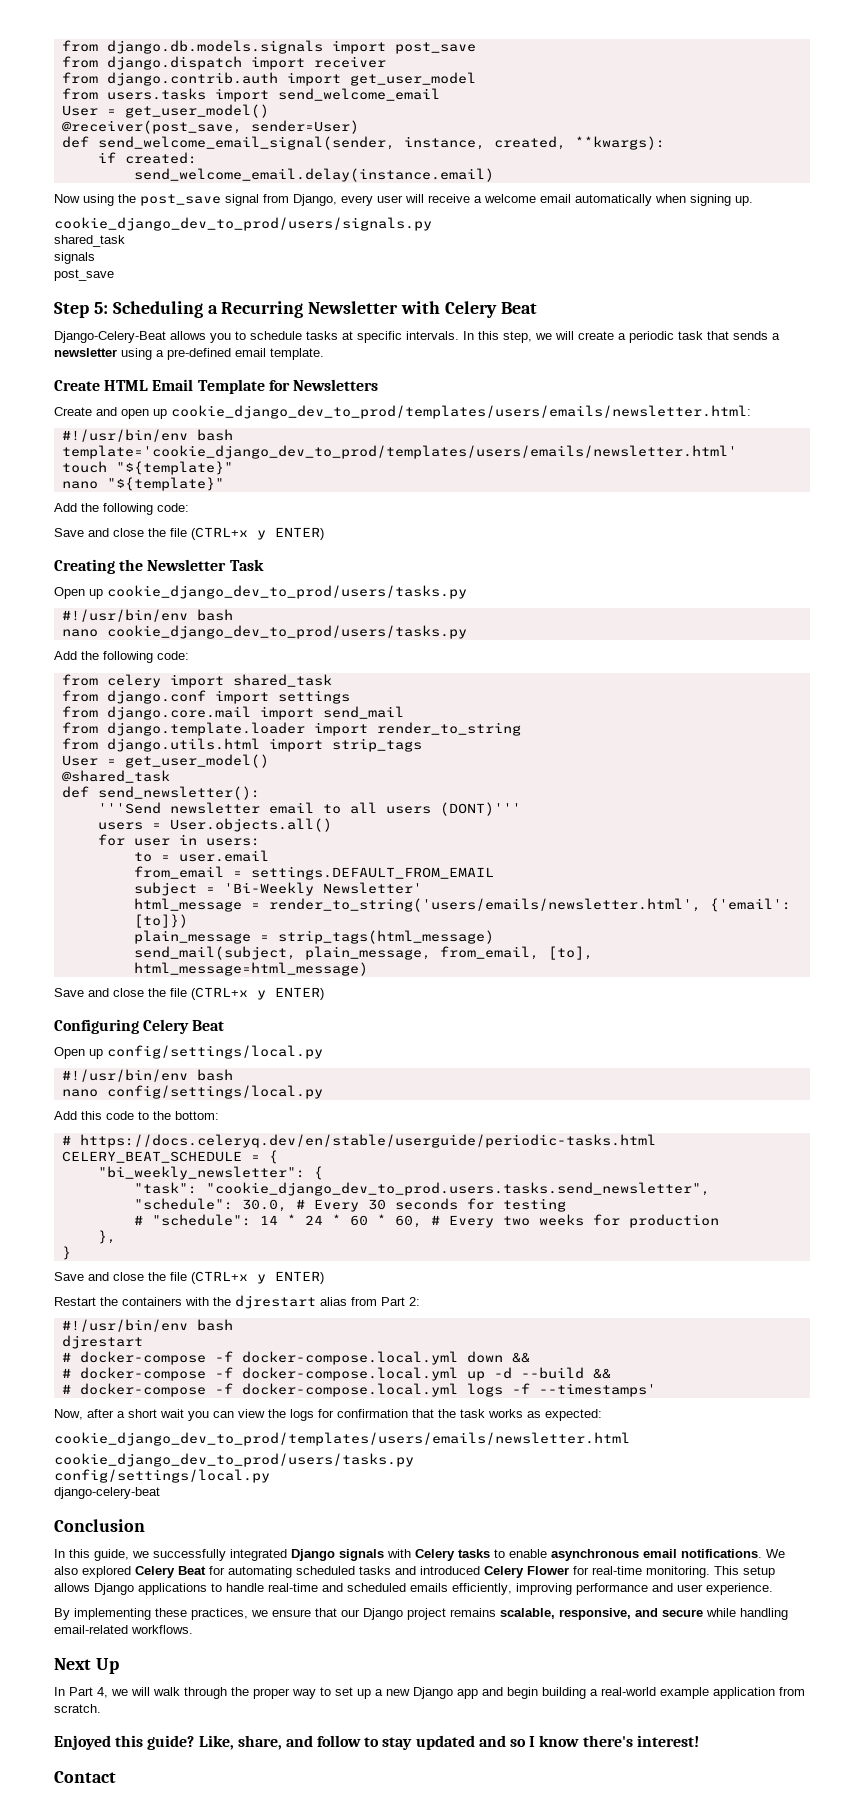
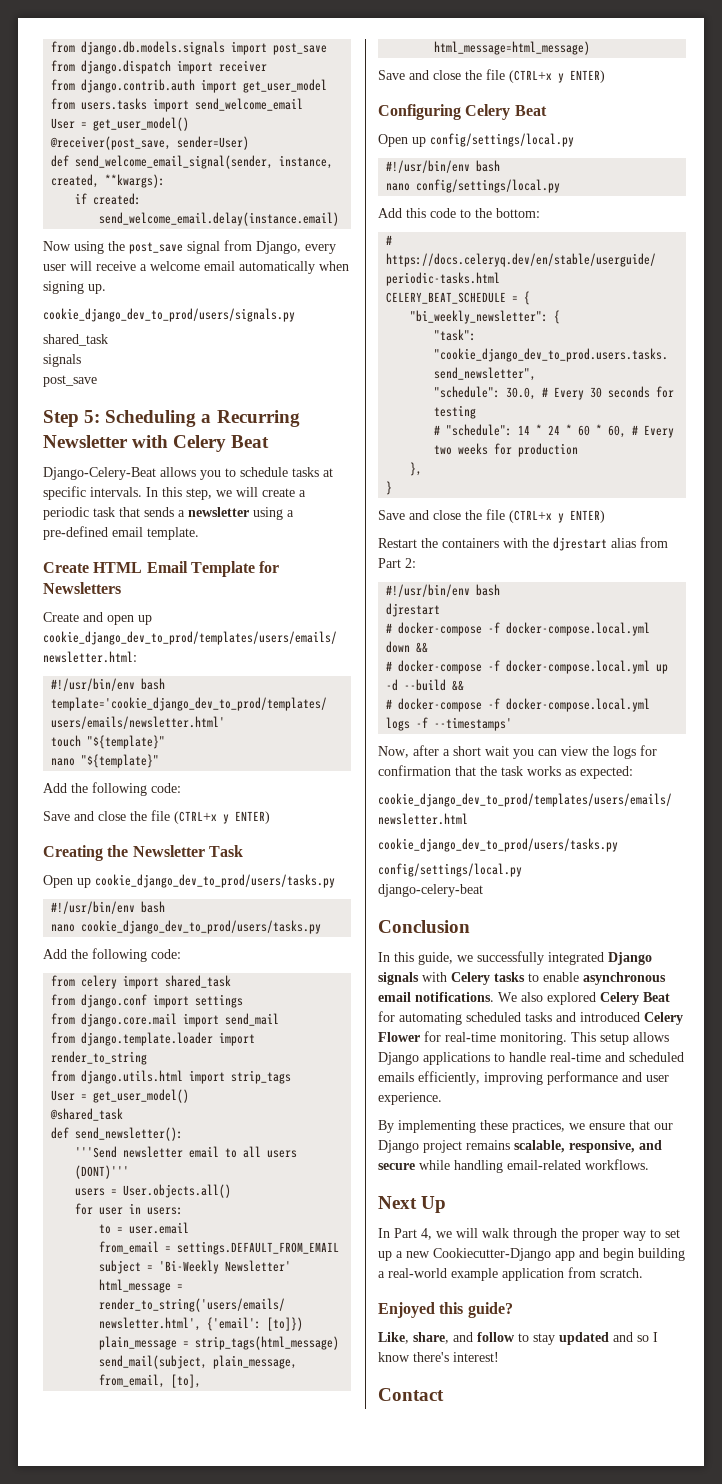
[413,1687,453,1699] Django -> [433,1248,551,1261] Cookiecutter-Django
(195, 1742) none -> (513, 1310) //

